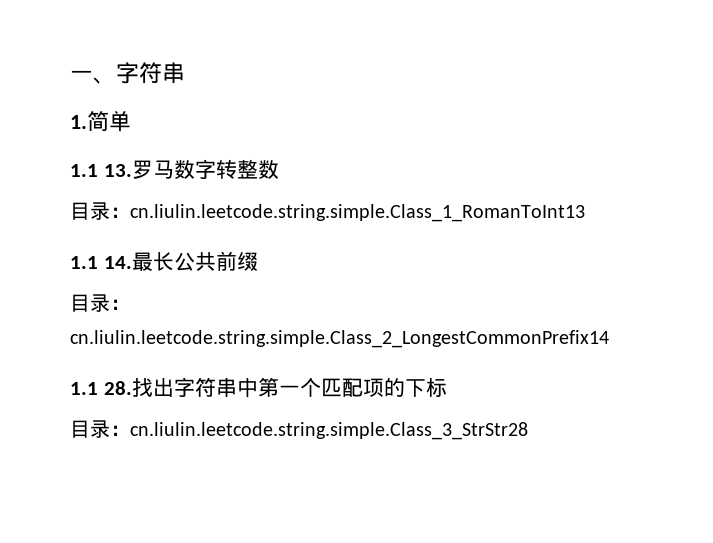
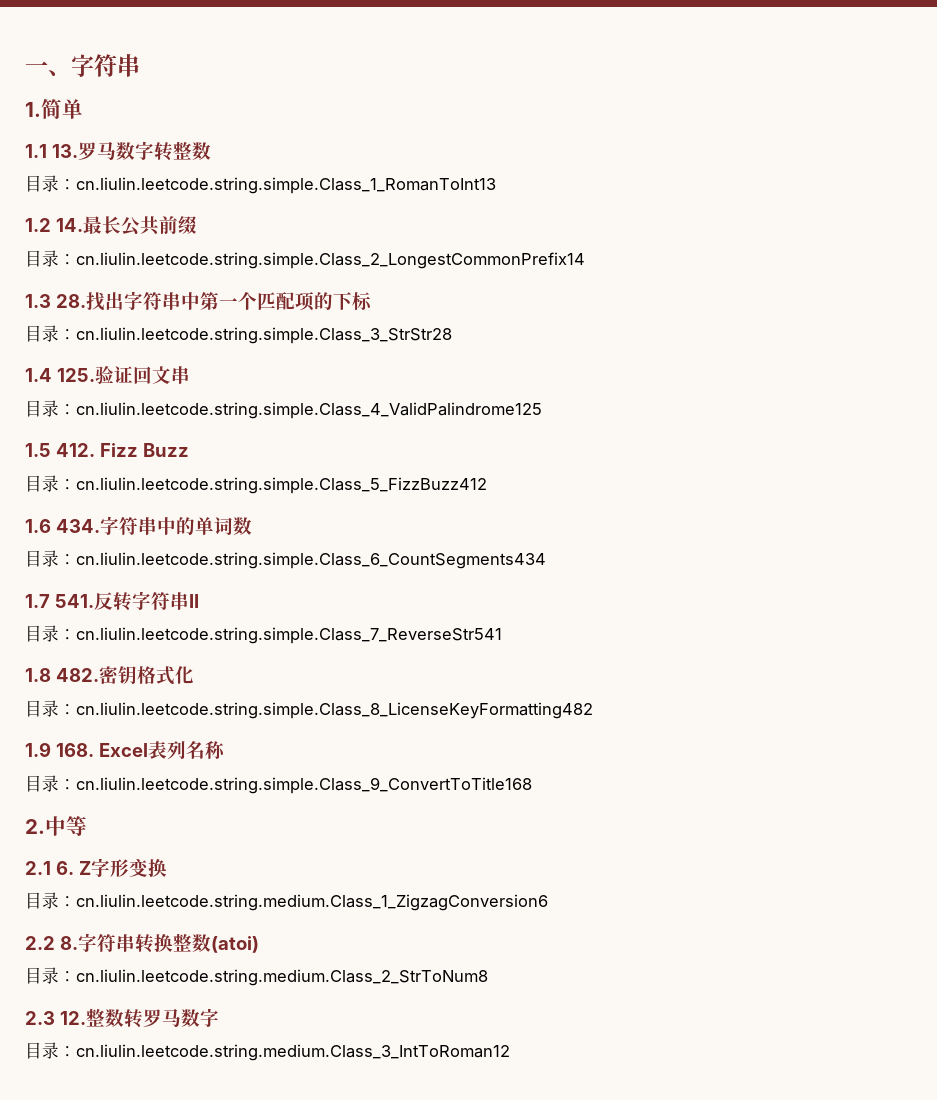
[70,256,98,269] 1.1 -> [25,218,51,232] 1.2
[70,382,98,395] 1.1 -> [25,294,51,308] 1.3
(528, 431) none -> [25,366,190,384] [25,400,542,419] [25,443,189,457] [25,475,487,494] [25,516,252,535] [25,550,546,569] [25,591,199,611] [25,625,502,644] [25,666,194,685] [25,700,593,719] [25,741,225,760] [25,775,532,794] [25,816,87,836] [25,858,167,877] [25,892,548,911] [25,933,259,953] [25,967,488,986] [25,1008,219,1028] [25,1042,510,1061] // 1.4 125.验证回文串 // 目录：cn.liulin.leetcode.string.simple.Class_4_ValidPalindrome125 // 1.5 412. Fizz Buzz // 目录：cn.liulin.leetcode.string.simple.Class_5_FizzBuzz412 // 1.6 434.字符串中的单词数 // 目录：cn.liulin.leetcode.string.simple.Class_6_CountSegments434 // 1.7 541.反转字符串II // 目录：cn.liulin.leetcode.string.simple.Class_7_ReverseStr541 // 1.8 482.密钥格式化 // 目录：cn.liulin.leetcode.string.simple.Class_8_LicenseKeyFormatting482 // 1.9 168. Excel表列名称 // 目录：cn.liulin.leetcode.string.simple.Class_9_ConvertToTitle168 // 2.中等 // 2.1 6. Z字形变换 // 目录：cn.liulin.leetcode.string.medium.Class_1_ZigzagConversion6 // 2.2 8.字符串转换整数(atoi) // 目录：cn.liulin.leetcode.string.medium.Class_2_StrToNum8 // 2.3 12.整数转罗马数字 // 目录：cn.liulin.leetcode.string.medium.Class_3_IntToRoman12

